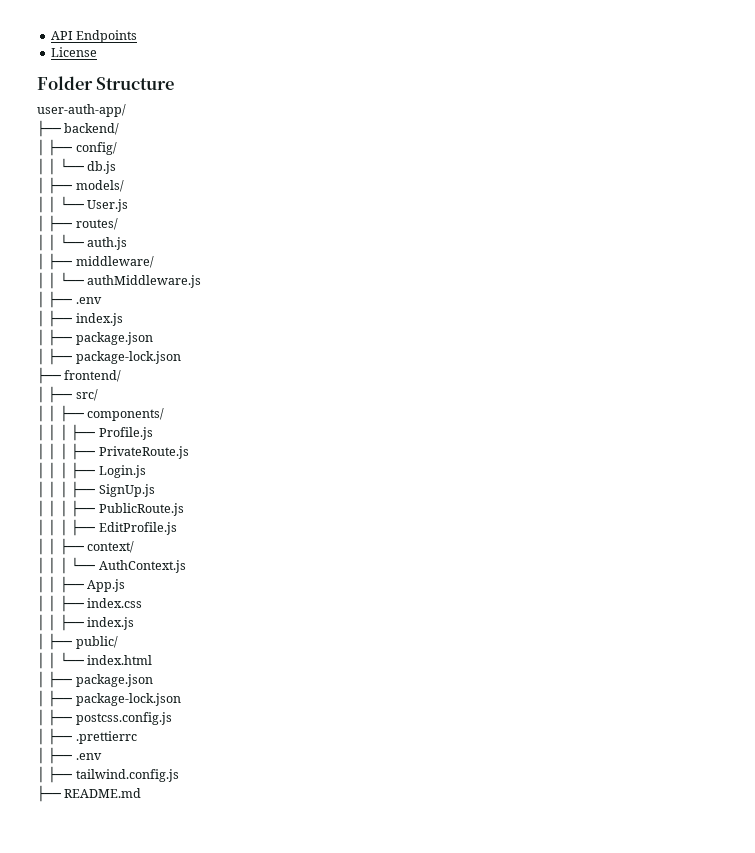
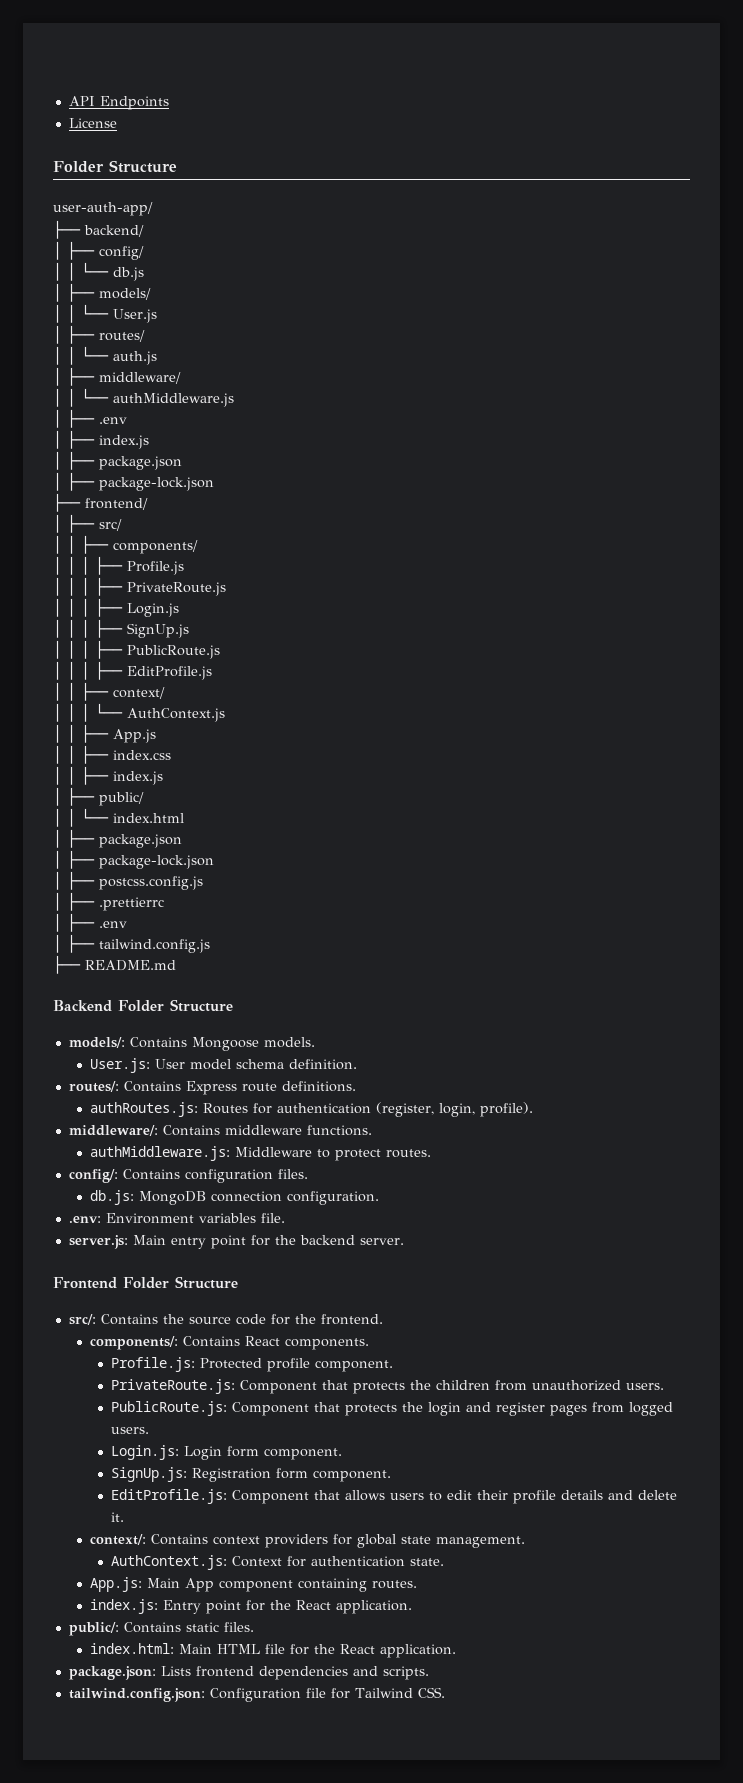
(142, 793) none -> [53,999,233,1012] [68,1037,315,1051] [90,1058,358,1073] [68,1081,356,1095] [90,1102,534,1117] [68,1125,372,1136] [90,1146,432,1161] [68,1169,308,1183] [90,1190,380,1205] [68,1213,285,1224] [68,1235,404,1249] [53,1276,238,1289] [68,1314,383,1325] [90,1336,370,1350] [111,1357,394,1372] [111,1379,665,1394] [111,1401,674,1416] [111,1427,150,1434] [111,1445,343,1460] [111,1467,392,1482] [111,1489,678,1504] [111,1512,125,1522] [90,1534,526,1548] [111,1555,445,1570] [90,1577,418,1592] [90,1599,413,1614] [68,1622,254,1636] [90,1643,457,1658] [68,1666,429,1680] [68,1687,445,1702] // Backend Folder Structure // models/: Contains Mongoose models. // User.js: User model schema definition. // routes/: Contains Express route definitions. // authRoutes.js: Routes for authentication (register, login, profile). // middleware/: Contains middleware functions. // authMiddleware.js: Middleware to protect routes. // config/: Contains configuration files. // db.js: MongoDB connection configuration. // .env: Environment variables file. // server.js: Main entry point for the backend server. // Frontend Folder Structure // src/: Contains the source code for the frontend. // components/: Contains React components. // Profile.js: Protected profile component. // PrivateRoute.js: Component that protects the children from unauthorized users. // PublicRoute.js: Component that protects the login and register pages from logged users. // Login.js: Login form component. // SignUp.js: Registration form component. // EditProfile.js: Component that allows users to edit their profile details and delete it. // context/: Contains context providers for global state management. // AuthContext.js: Context for authentication state. // App.js: Main App component containing routes. // index.js: Entry point for the React application. // public/: Contains static files. // index.html: Main HTML file for the React application. // package.json: Lists frontend dependencies and scripts. // tailwind.config.json: Configuration file for Tailwind CSS.

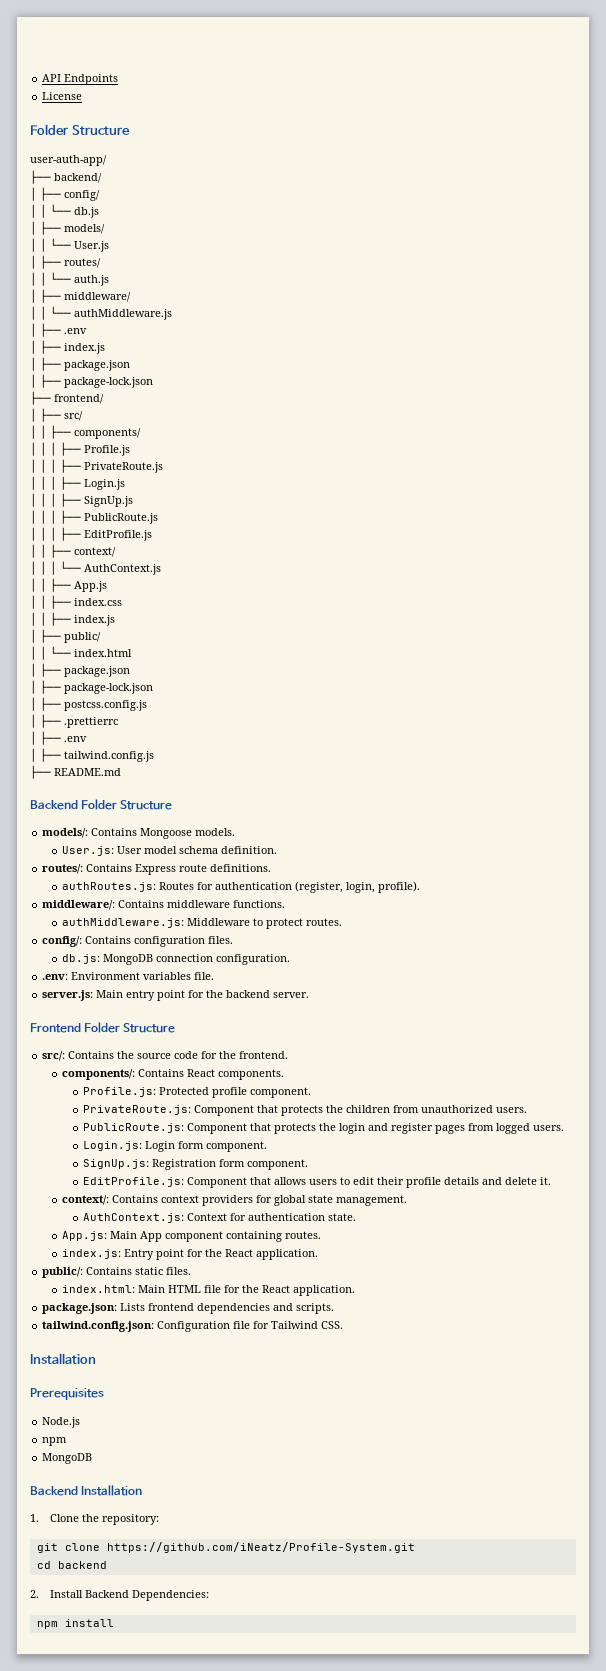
(445, 1692) none -> [30,1353,96,1364] [30,1388,104,1400] [42,1417,81,1428] [42,1437,68,1446] [42,1453,93,1464] [30,1485,143,1496] [30,1514,160,1525] [36,1542,415,1553] [36,1561,107,1569] [30,1590,210,1601] [36,1619,114,1629] // Installation // Prerequisites // Node.js // npm // MongoDB // Backend Installation // 1. Clone the repository: // git clone https://github.com/iNeatz/Profile-System.git // cd backend // 2. Install Backend Dependencies: // npm install

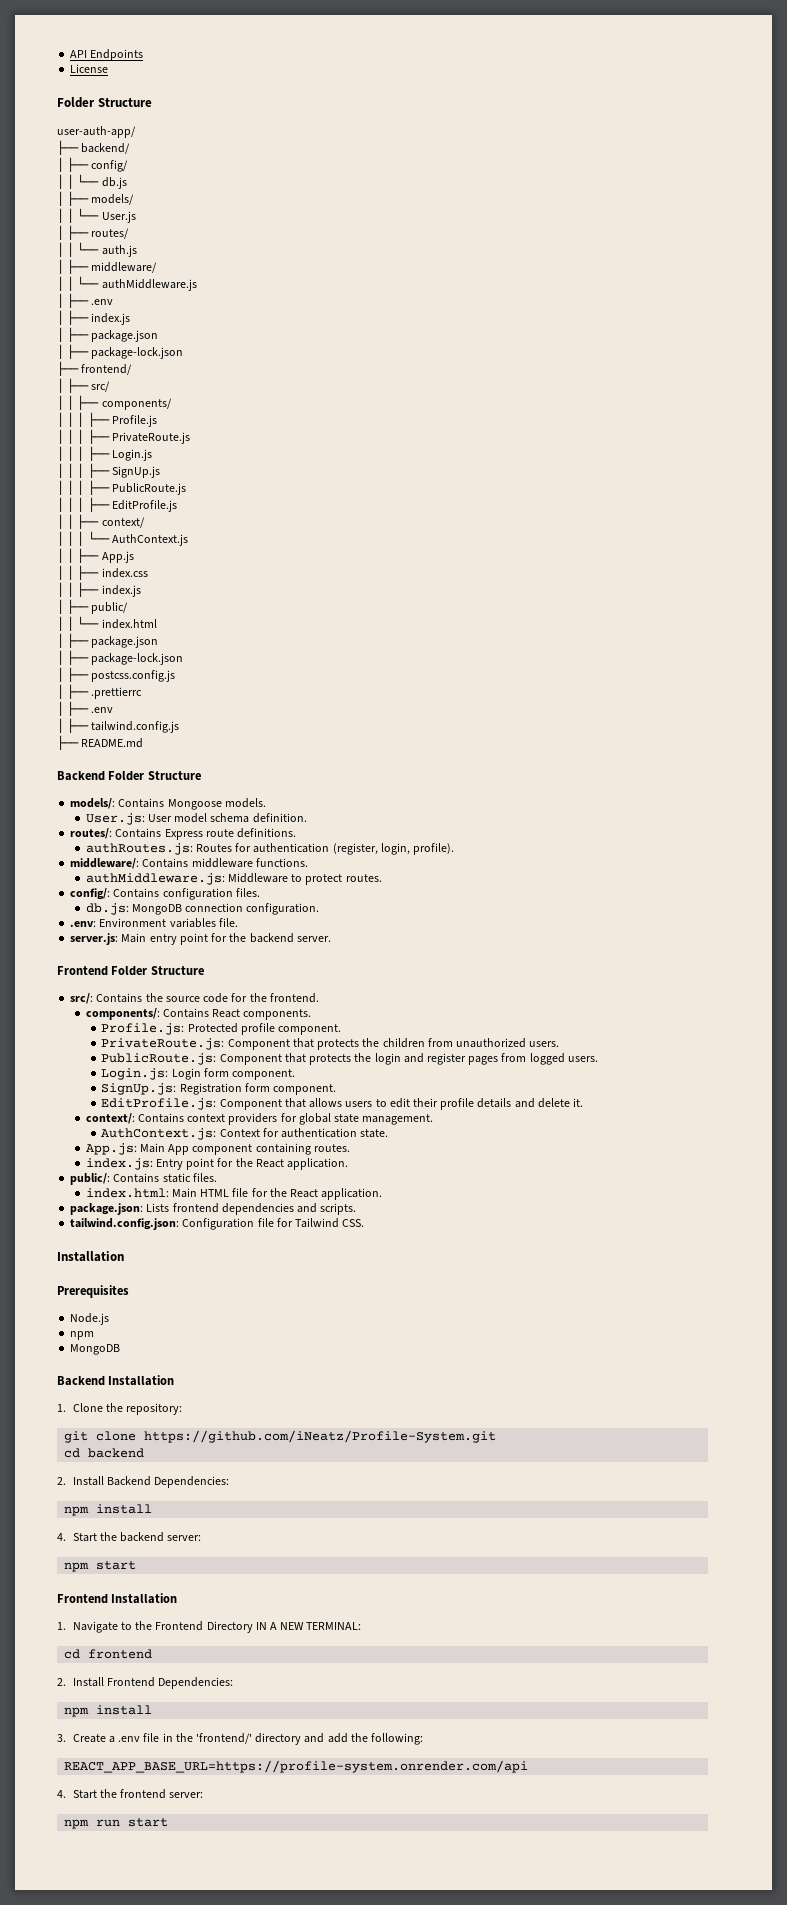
(114, 1623) none -> [57,1532,202,1542] [64,1561,137,1572] [57,1593,178,1604] [57,1621,362,1633] [64,1649,153,1659] [57,1677,234,1689] [64,1705,153,1717] [57,1733,424,1745] [64,1760,529,1773] [57,1789,204,1799] [64,1818,169,1829] // 4. Start the backend server: // npm start // Frontend Installation // 1. Navigate to the Frontend Directory IN A NEW TERMINAL: // cd frontend // 2. Install Frontend Dependencies: // npm install // 3. Create a .env file in the 'frontend/' directory and add the following: // REACT_APP_BASE_URL=https://profile-system.onrender.com/api // 4. Start the frontend server: // npm run start

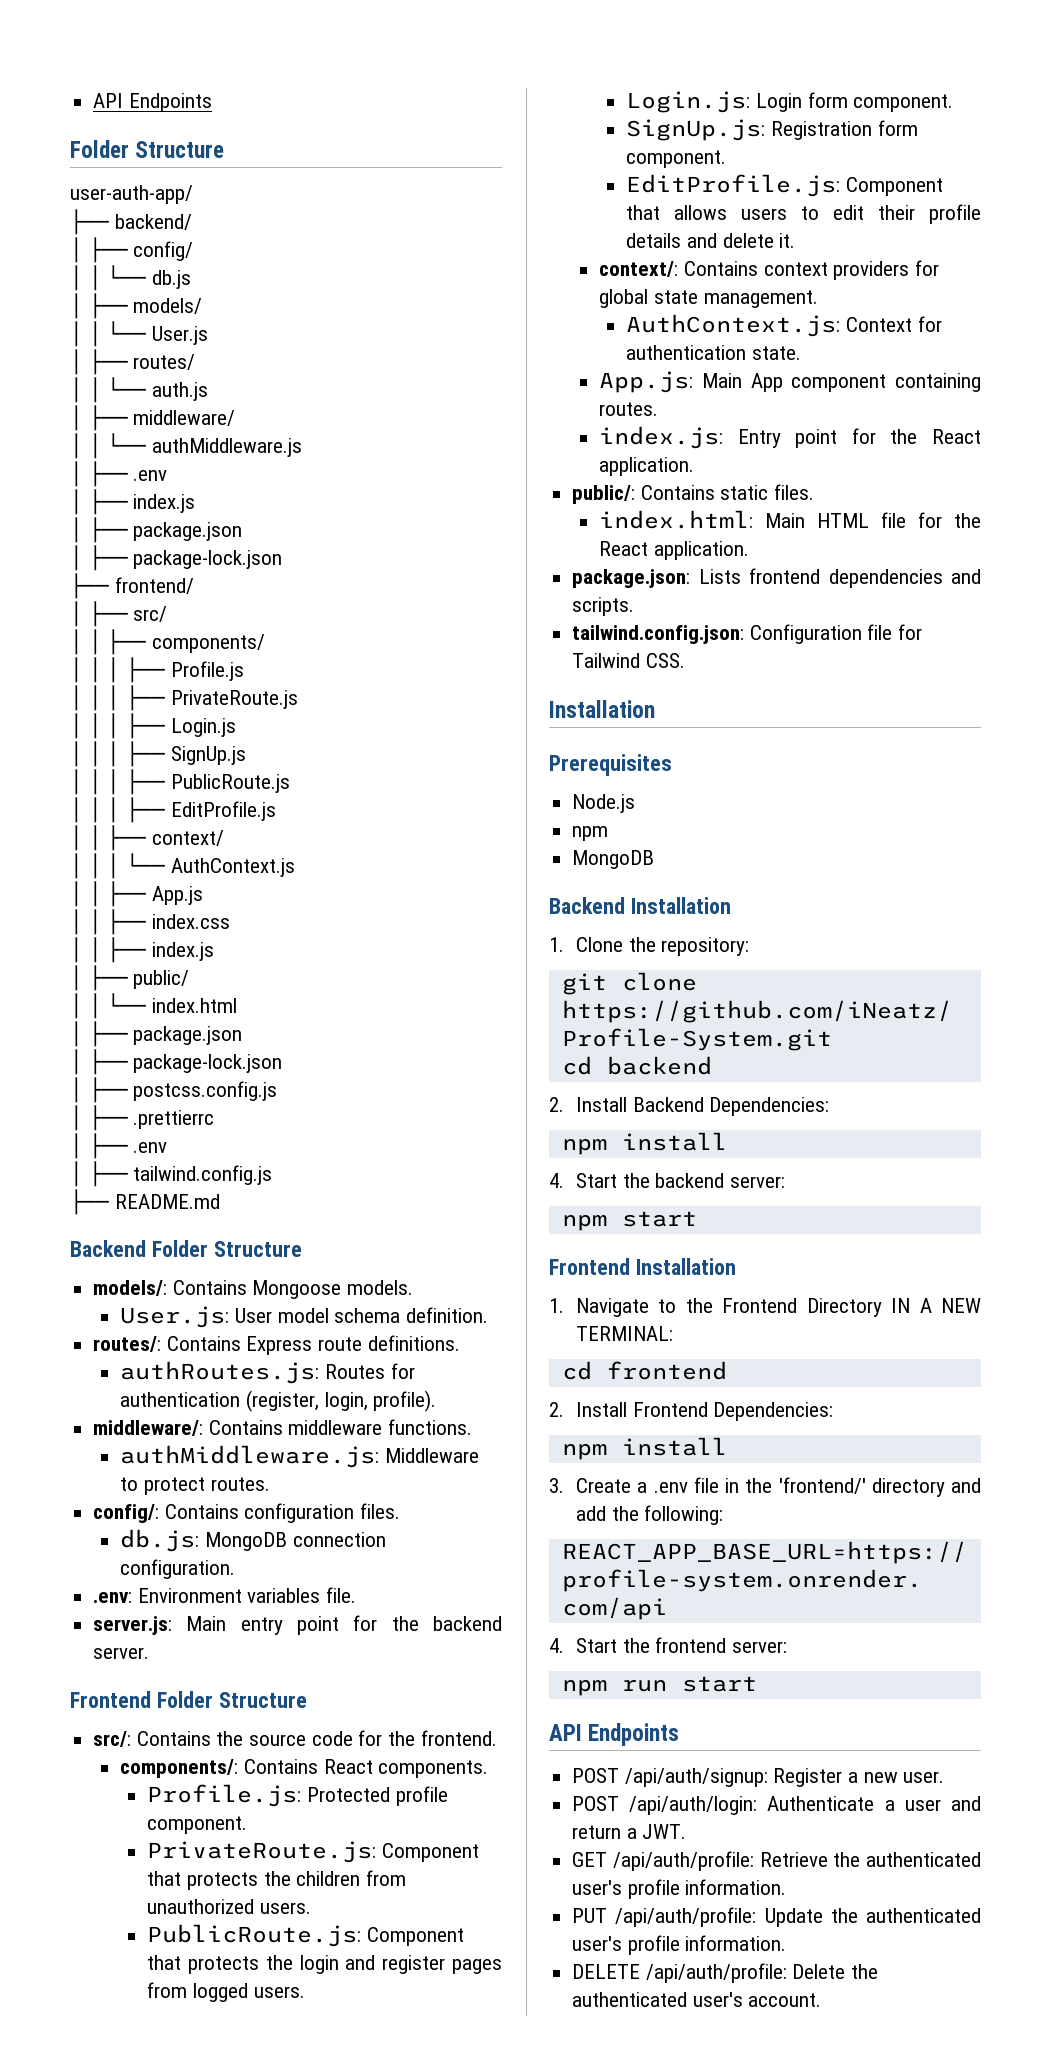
[70,49,144,61] [70,64,109,73] API Endpoints // License -> [93,93,212,112] API Endpoints
(169, 1822) none -> [549,1723,680,1746] [572,1768,945,1787] [572,1796,981,1815] [572,1824,687,1839] [572,1851,981,1871] [572,1879,787,1899] [572,1907,981,1927] [572,1935,787,1955] [572,1963,879,1983] [572,1992,822,2007] // API Endpoints // POST /api/auth/signup: Register a new user. // POST /api/auth/login: Authenticate a user and return a JWT. // GET /api/auth/profile: Retrieve the authenticated user's profile information. // PUT /api/auth/profile: Update the authenticated user's profile information. // DELETE /api/auth/profile: Delete the authenticated user's account.

